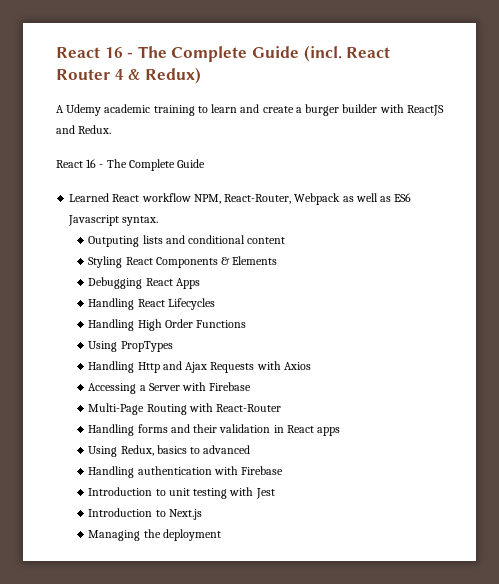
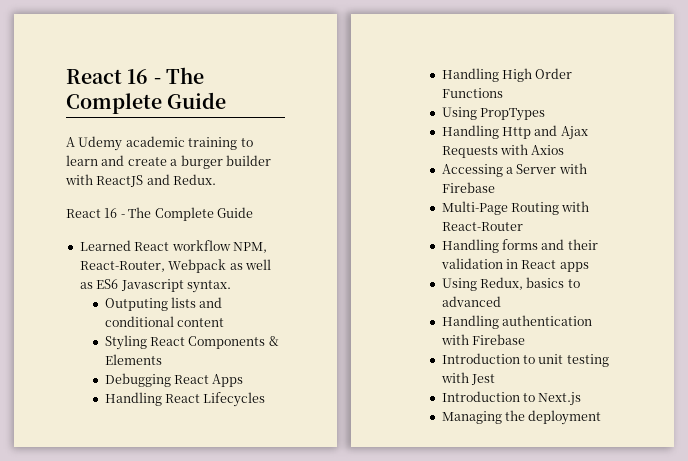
[56,45,391,62] [56,67,201,84] React 16 - The Complete Guide (incl. React Router 4 & Redux) -> [66,67,204,84] [66,92,227,114] React 16 - The Complete Guide

